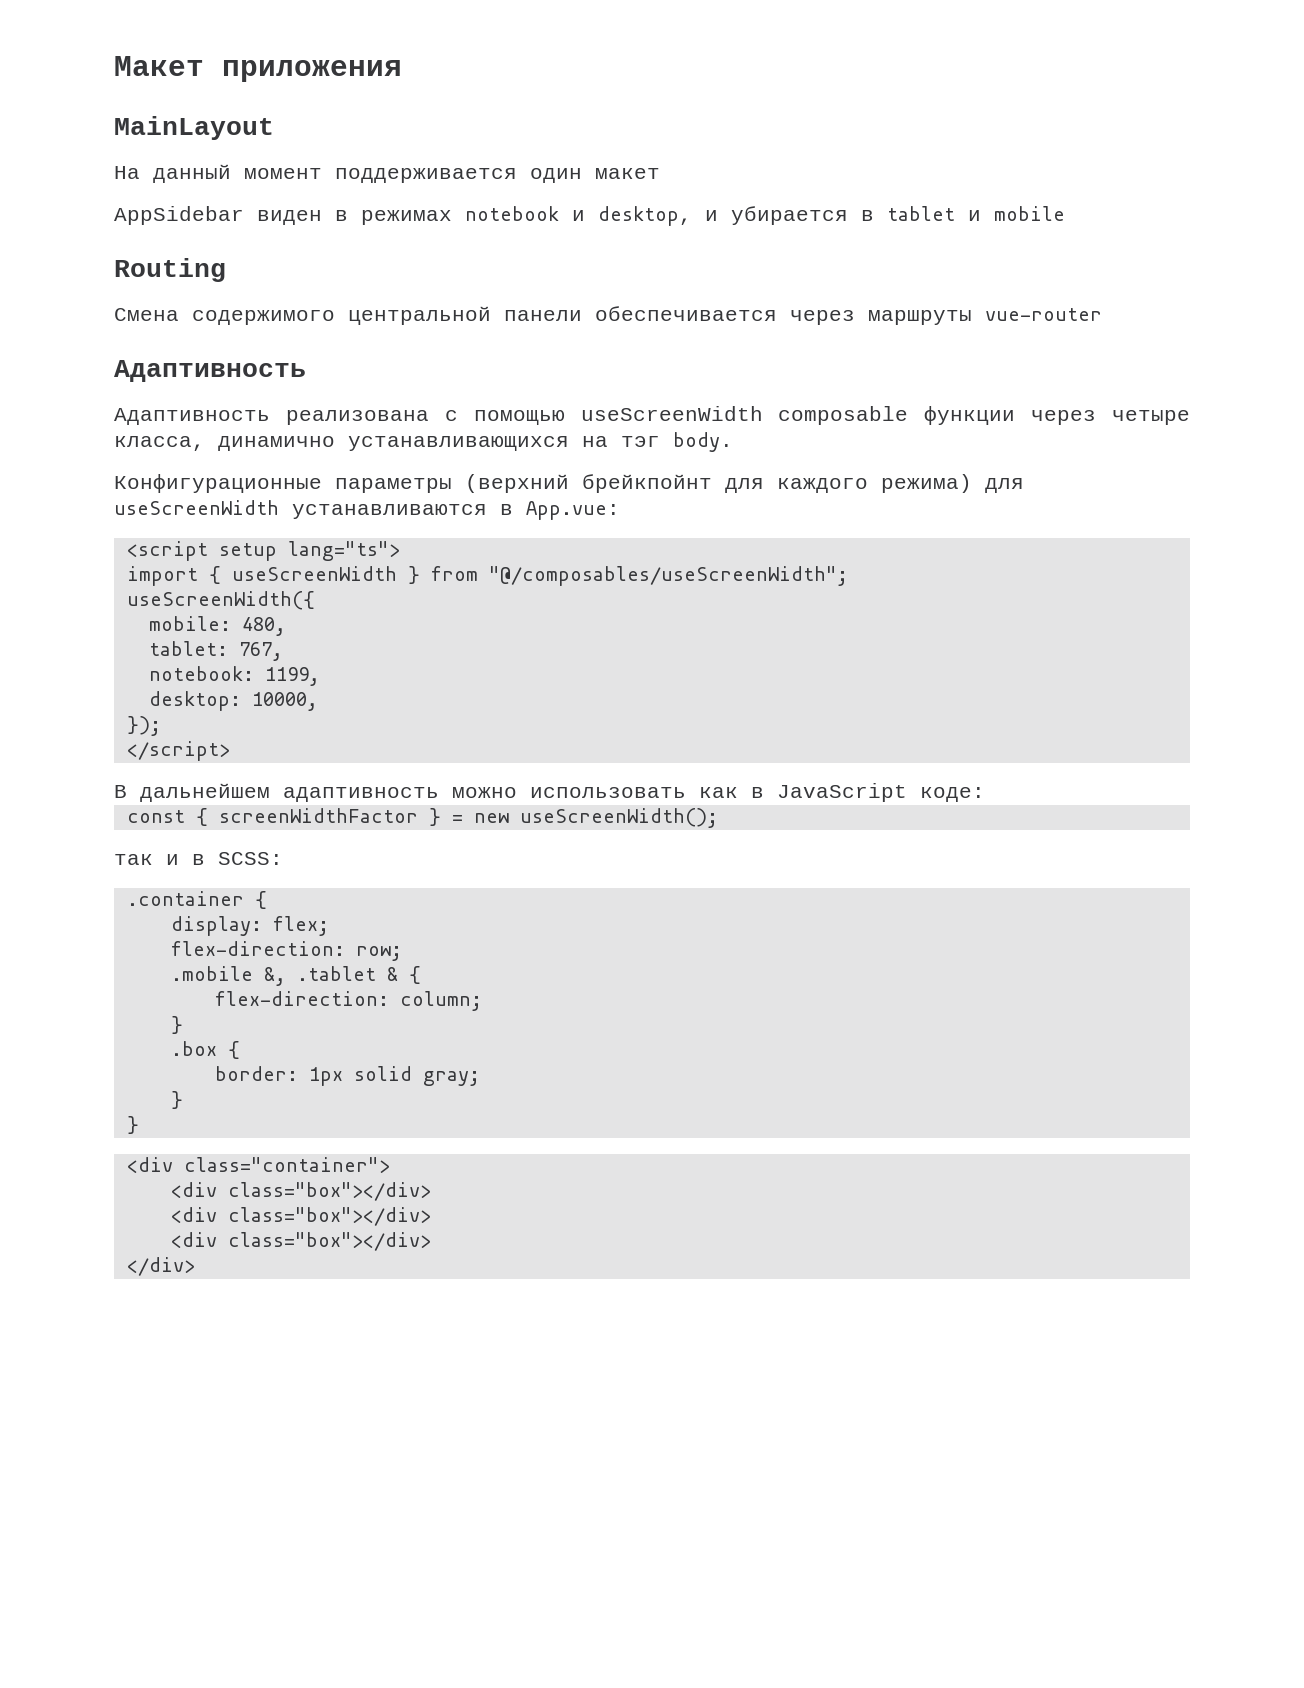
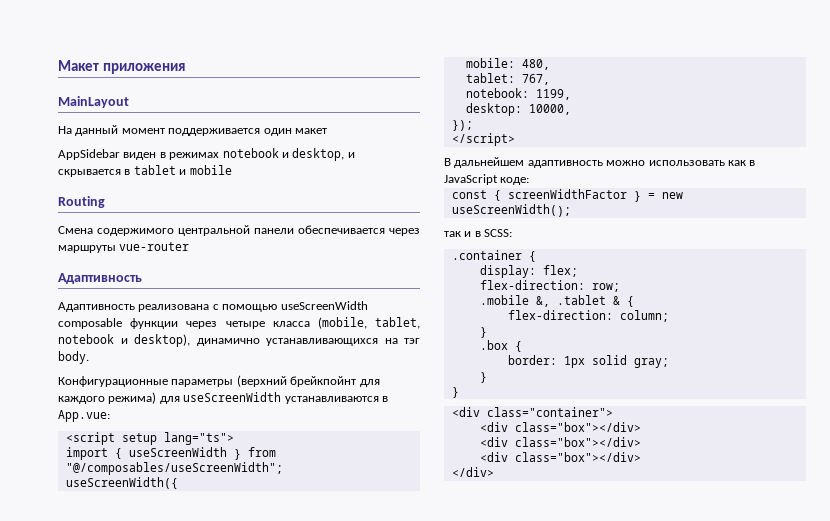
[731,206,848,225] убирается -> [58,169,121,177] скрывается
[114,436,205,451] класса, -> [272,317,420,329] [58,334,190,347] класса (mobile, tablet, notebook и desktop),

